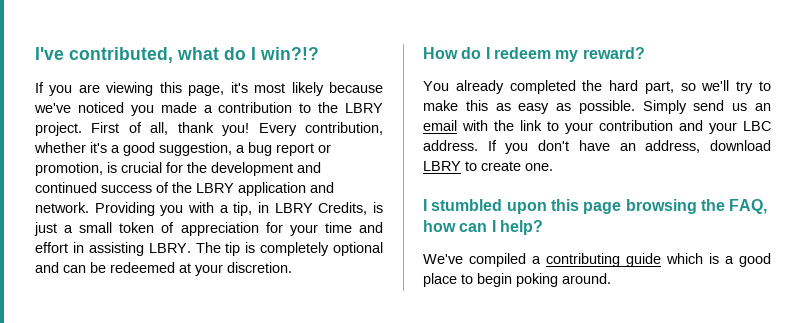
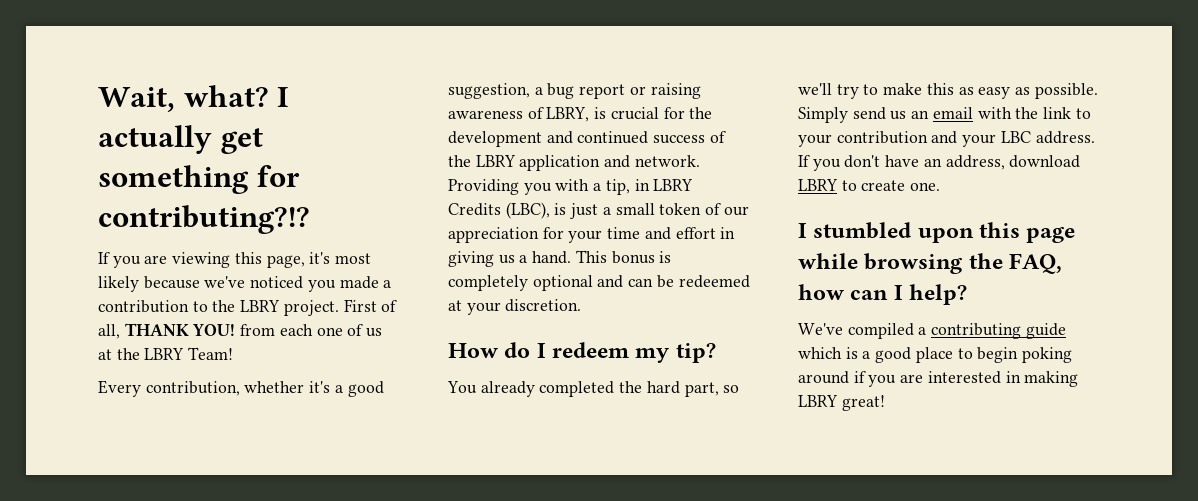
[35,47,319,63] I've contributed, what do I win?!? -> [98,85,290,112] [98,125,263,154] [98,165,300,194] [98,205,310,234] Wait, what? I actually get something for contributing?!?
[177,122,250,136] thank you! -> [124,323,383,337] [98,347,234,360] THANK YOU! from each one of us at the LBRY Team! //
[35,162,103,176] promotion, -> [650,83,701,99] [448,107,590,122] raising awareness of LBRY,
[318,202,368,215] Credits, -> [448,202,550,219] Credits (LBC),
(175, 227) none -> [723,206,749,216] our
[88,242,241,256] assisting LBRY. The tip -> [448,250,655,267] giving us a hand. This bonus
[582,47,645,59] reward? -> [675,343,716,363] tip?
(622, 208) none -> [798,253,858,269] while
[562,273,611,284] around. -> [798,371,1079,387] [798,395,885,411] around if you are interested in making LBRY great!

